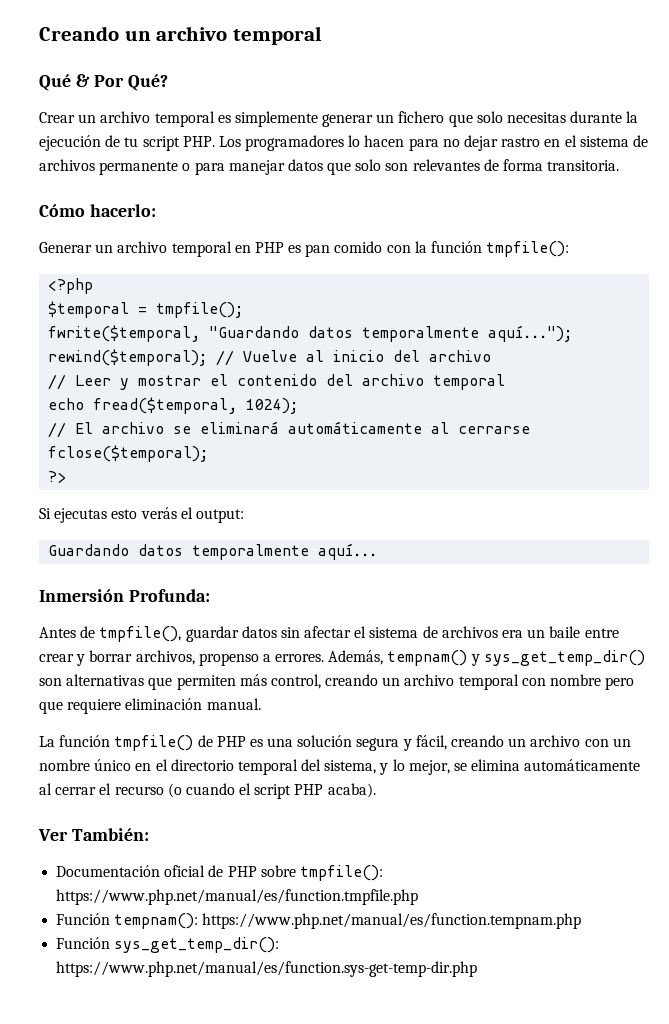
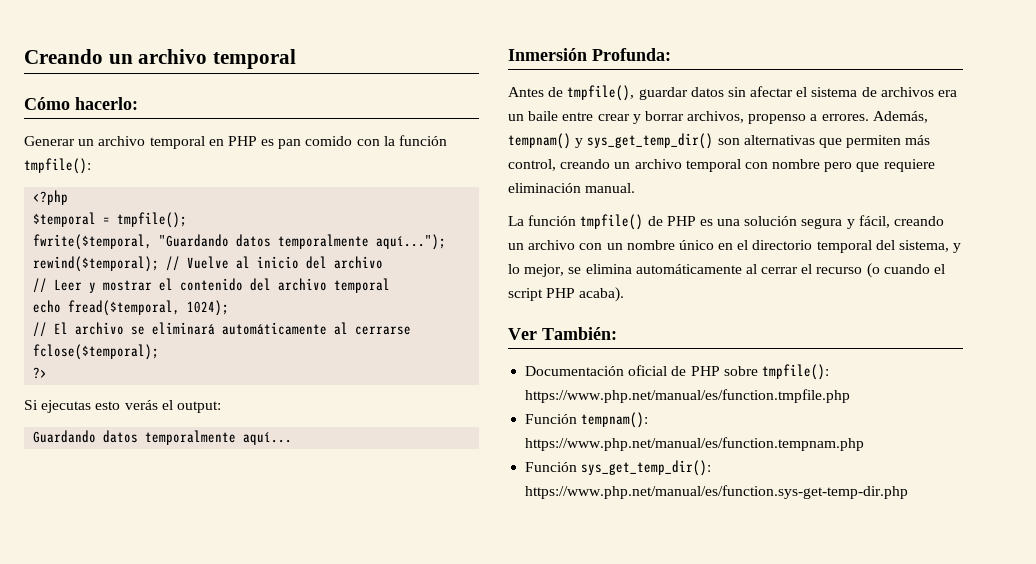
[39,74,168,91] [39,111,639,127] [39,135,648,151] [39,159,620,175] // Qué & Por Qué? // Crear un archivo temporal es simplemente generar un fichero que solo necesitas durante la ejecución de tu script PHP. Los programadores lo hacen para no dejar rastro en el sistema de archivos permanente o para manejar datos que solo son relevantes de forma transitoria. -> (297, 59) none

